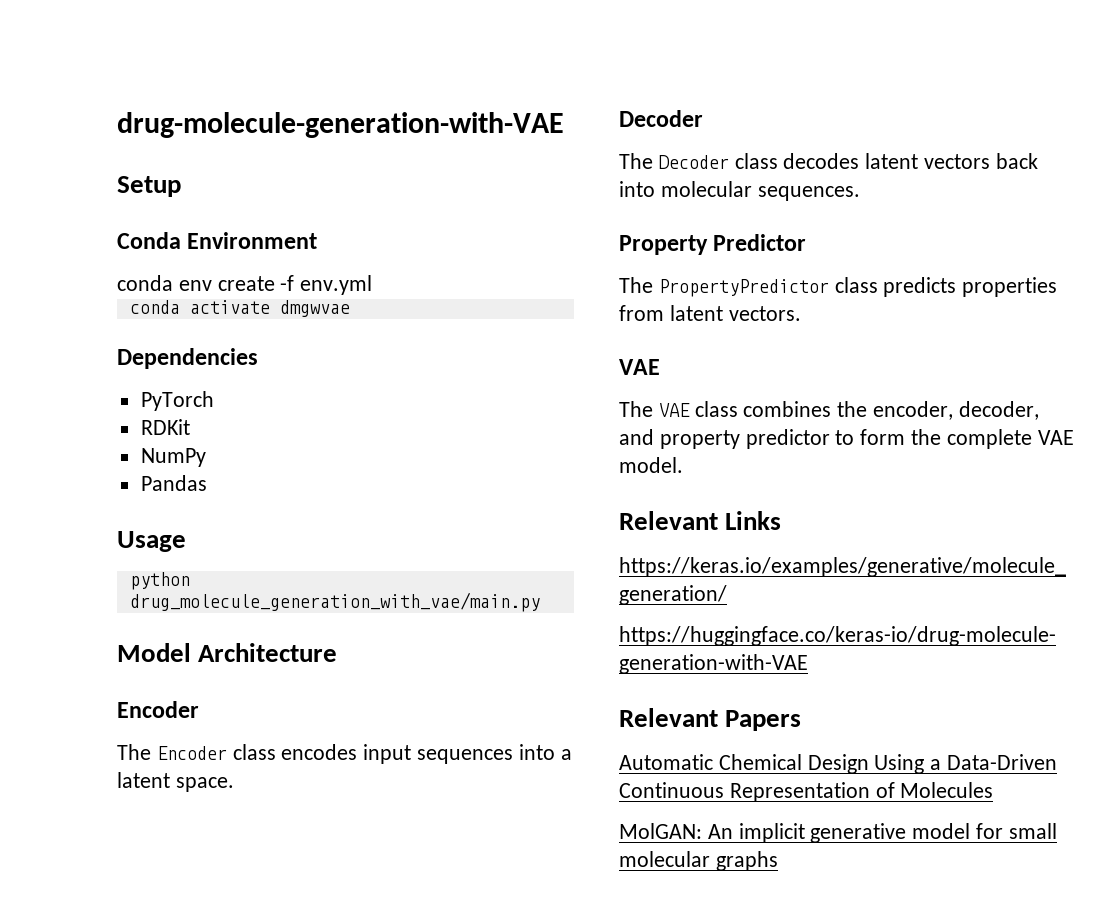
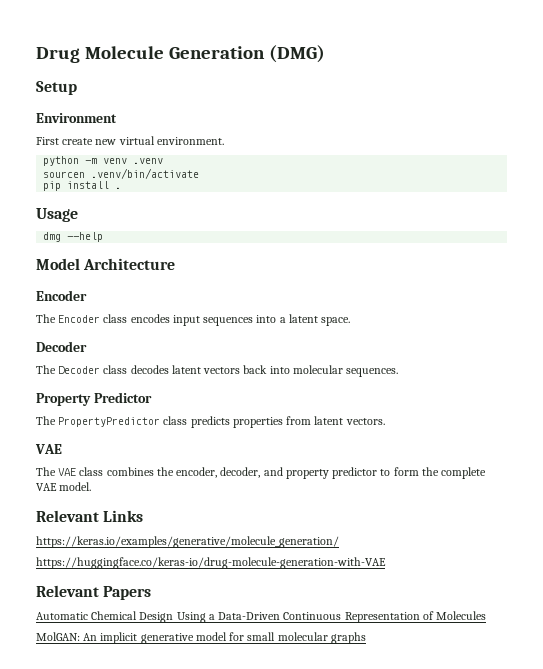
[117,112,564,138] drug-molecule-generation-with-VAE -> [36,45,325,63] Drug Molecule Generation (DMG)
[117,232,181,249] Conda -> (77, 88) none
[117,275,373,295] [129,300,350,317] [117,348,258,369] [140,391,214,411] [140,419,190,435] [140,448,206,467] [140,475,207,491] conda env create -f env.yml // conda activate dmgwvae // Dependencies // PyTorch // RDKit // NumPy // Pandas -> [36,136,224,145] [43,156,164,166] [43,168,200,179] [43,181,122,191] First create new virtual environment. // python -m venv .venv // sourcen .venv/bin/activate // pip install .
[129,572,190,590] [129,592,540,612] python drug_molecule_generation_with_vae/main.py -> [43,232,104,242] dmg --help

